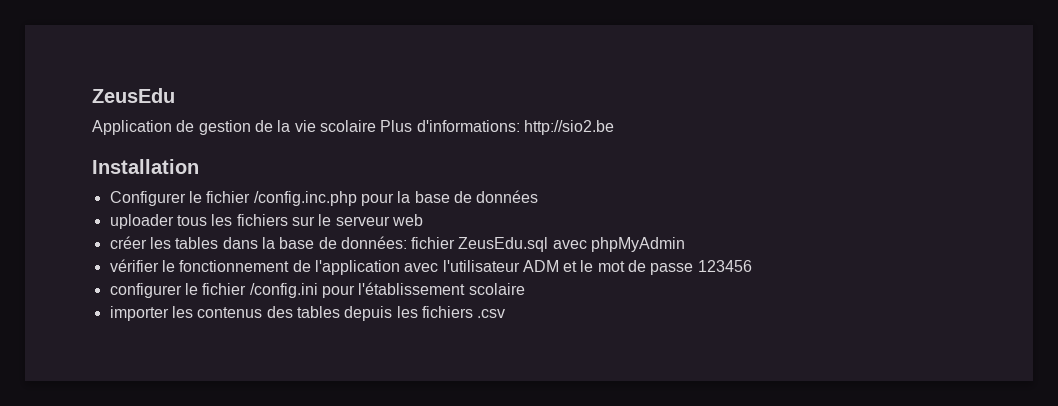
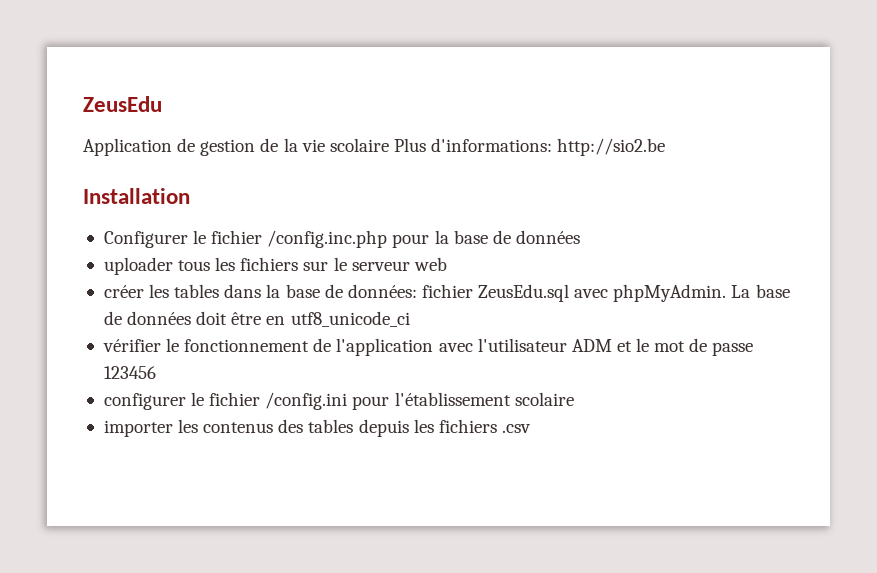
[591,237,686,252] phpMyAdmin -> [613,284,790,302] [103,311,410,327] phpMyAdmin. La base de données doit être en utf8_unicode_ci

